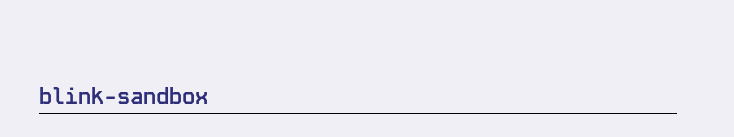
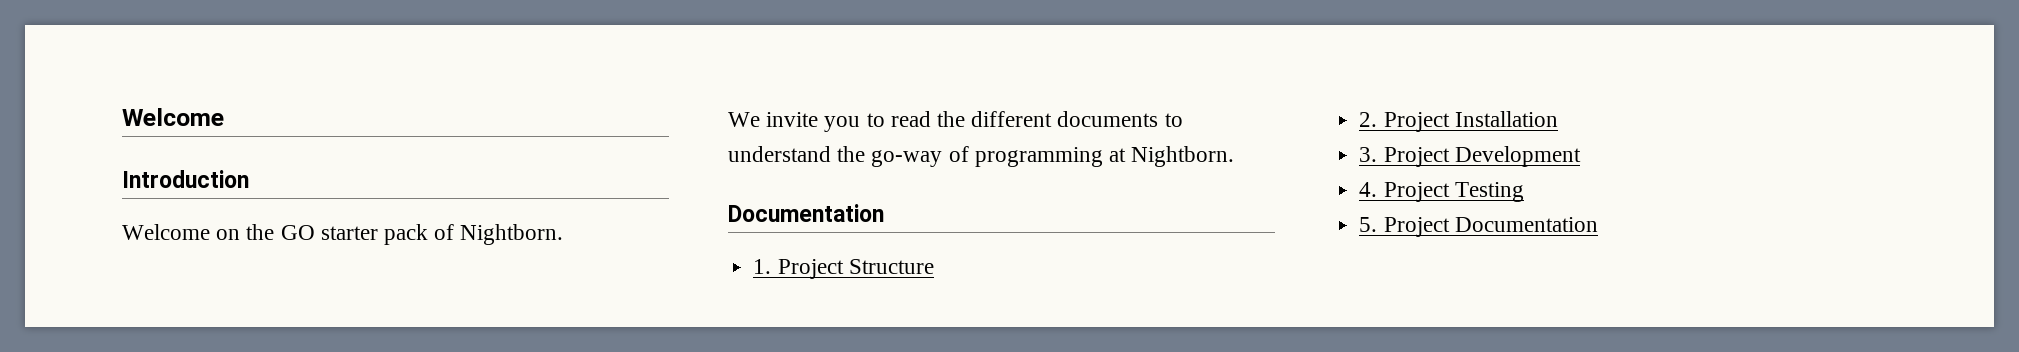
[39,87,208,104] blink-sandbox -> [122,108,224,126] [122,170,249,188] [122,224,564,245] [728,111,1183,132] [728,146,1235,167] [728,204,884,222] [753,259,934,279] [1359,111,1558,132] [1359,146,1581,167] [1359,182,1524,202] [1359,217,1598,237] Welcome // Introduction // Welcome on the GO starter pack of Nightborn. // We invite you to read the different documents to understand the go-way of programming at Nightborn. // Documentation // 1. Project Structure // 2. Project Installation // 3. Project Development // 4. Project Testing // 5. Project Documentation

